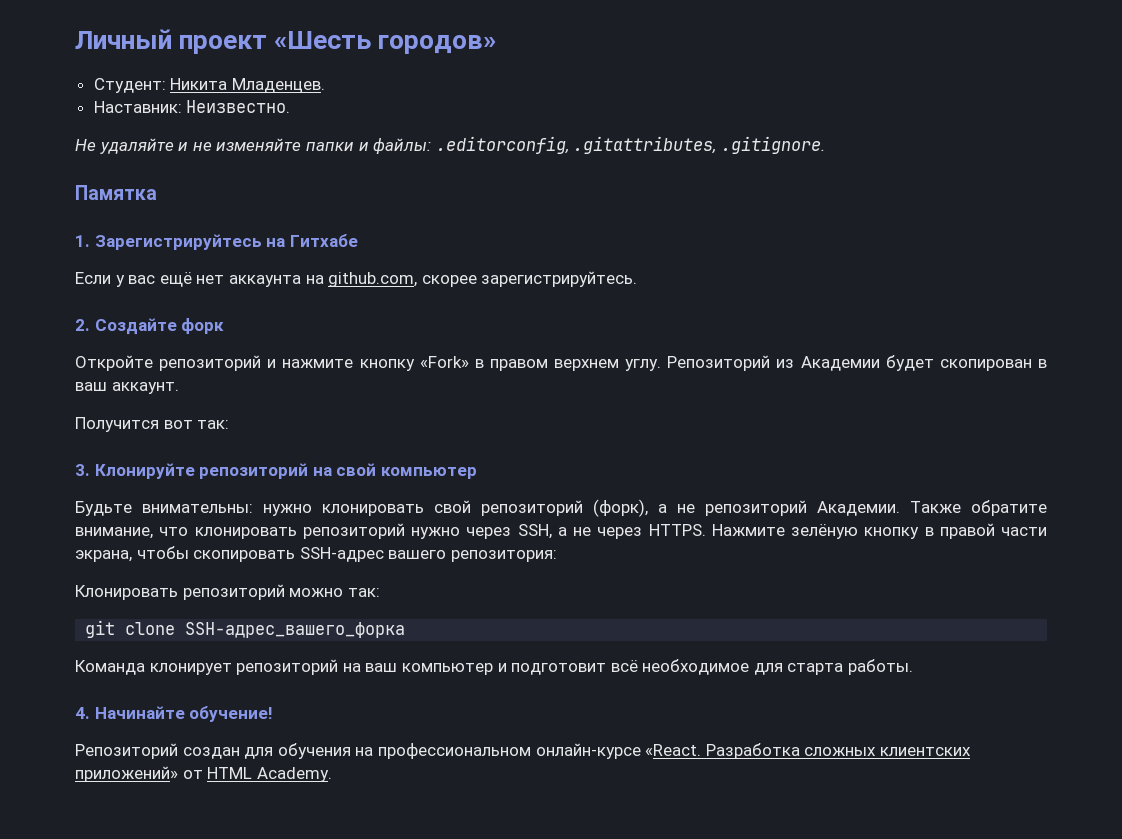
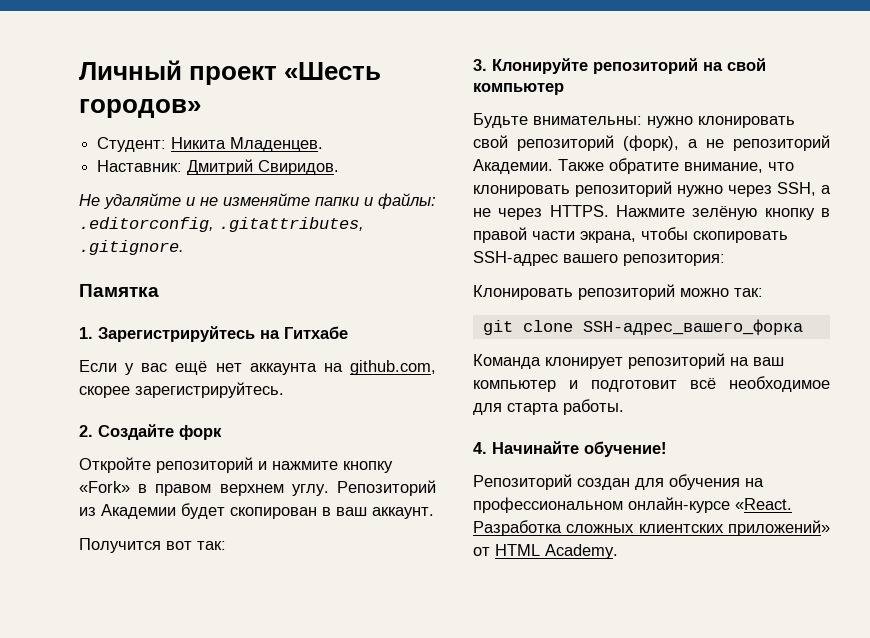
[186,100,291,113] Неизвестно. -> [187,159,340,175] Дмитрий Свиридов.

